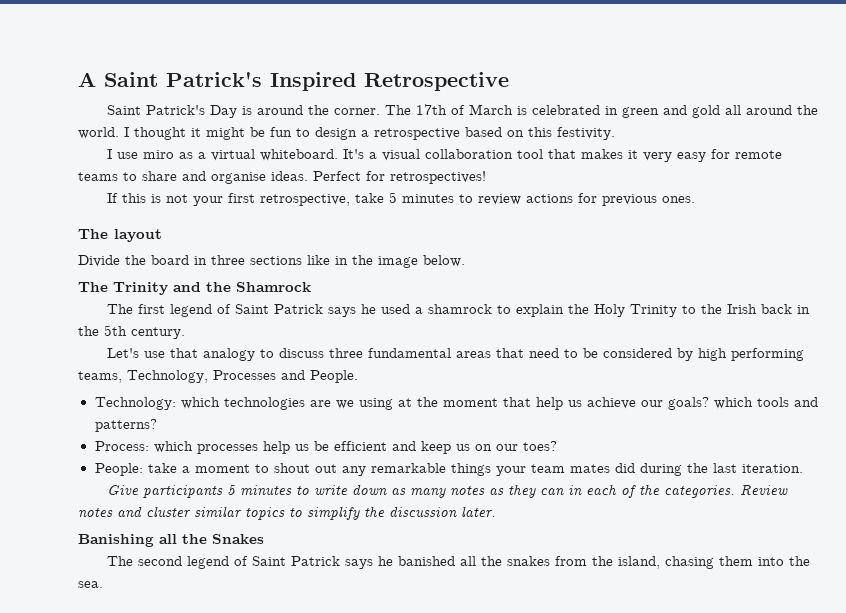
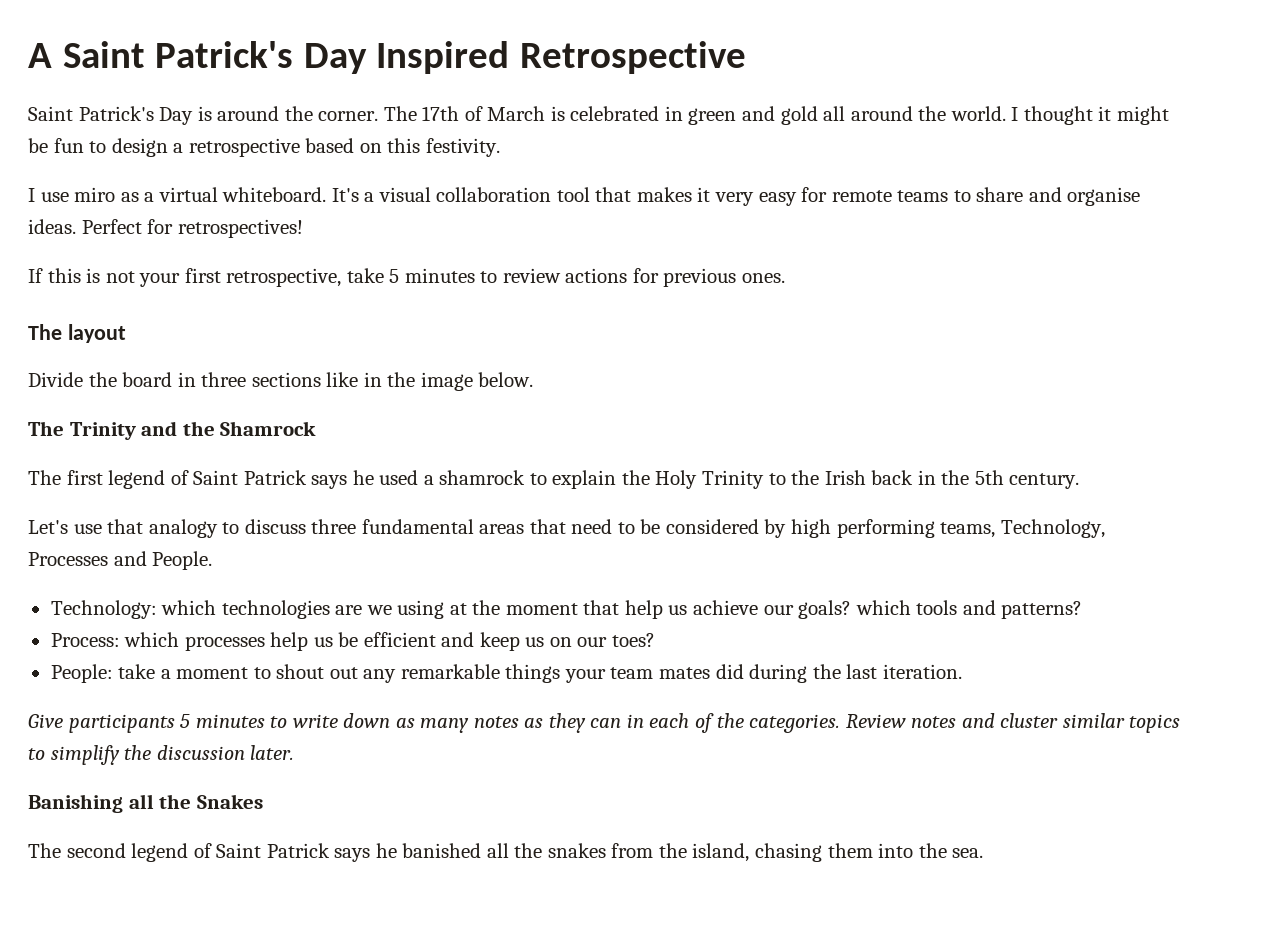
(262, 79) none -> [303,43,367,74] Day

